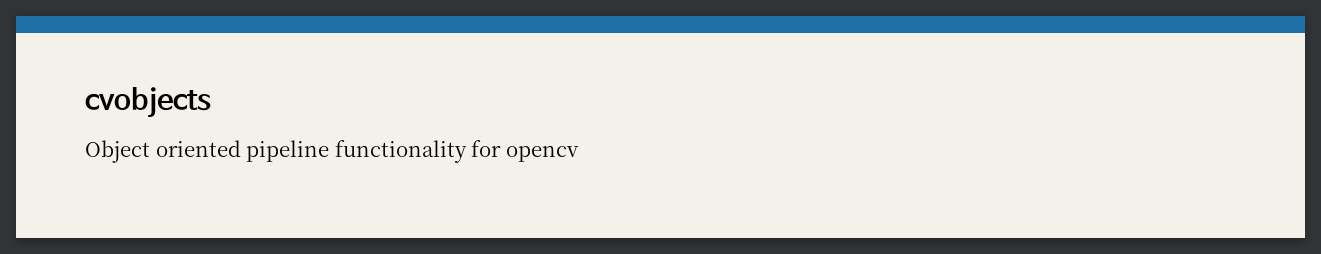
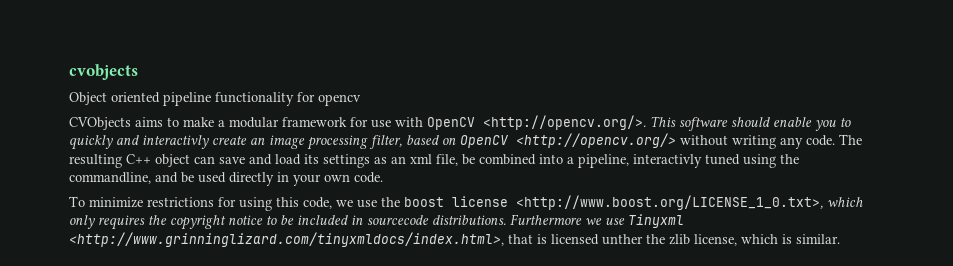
(579, 153) none -> [69,115,851,131] [69,133,862,150] [69,154,799,168] [69,172,383,186] [69,195,863,211] [69,214,684,230] [69,232,840,247] // CVObjects aims to make a modular framework for use with OpenCV <http://opencv.org/>. This software should enable you to quickly and interactivly create an image processing filter, based on OpenCV <http://opencv.org/> without writing any code. The resulting C++ object can save and load its settings as an xml file, be combined into a pipeline, interactivly tuned using the commandline, and be used directly in your own code. // To minimize restrictions for using this code, we use the boost license <http://www.boost.org/LICENSE_1_0.txt>, which only requires the copyright notice to be included in sourcecode distributions. Furthermore we use Tinyxml <http://www.grinninglizard.com/tinyxmldocs/index.html>, that is licensed unther the zlib license, which is similar.

